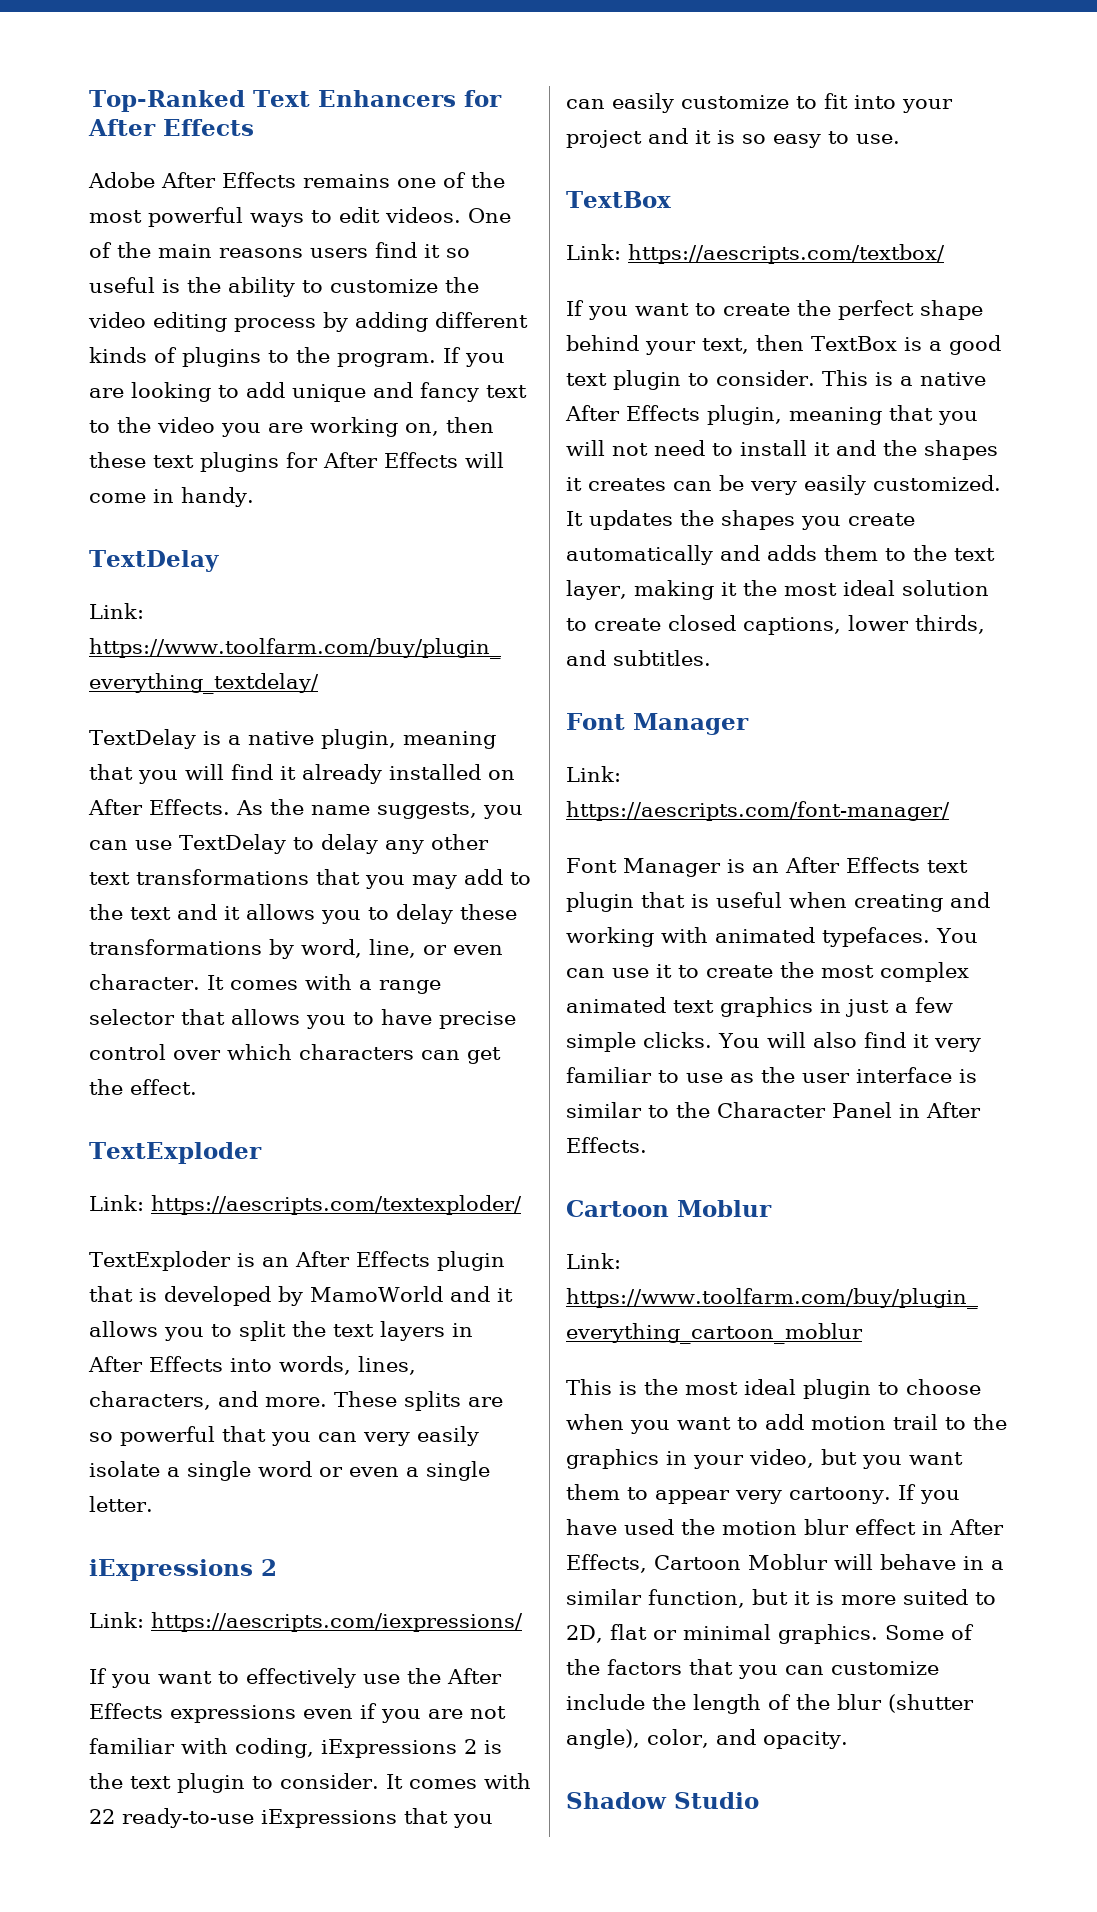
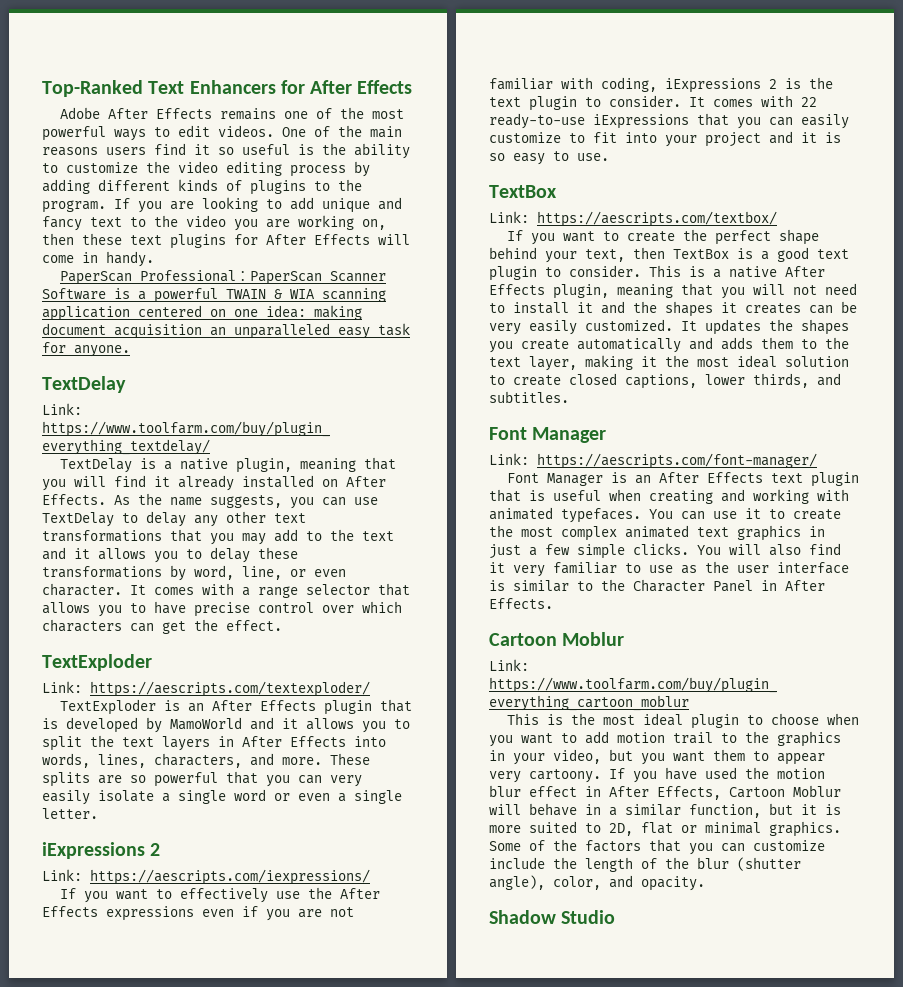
(254, 497) none -> [59,270,386,285] [42,288,386,303] [42,305,362,321] [42,323,410,339] [42,342,130,357] // PaperScan Professional：PaperScan Scanner Software is a powerful TWAIN & WIA scanning application centered on one idea: making document acquisition an unparalleled easy task for anyone.

